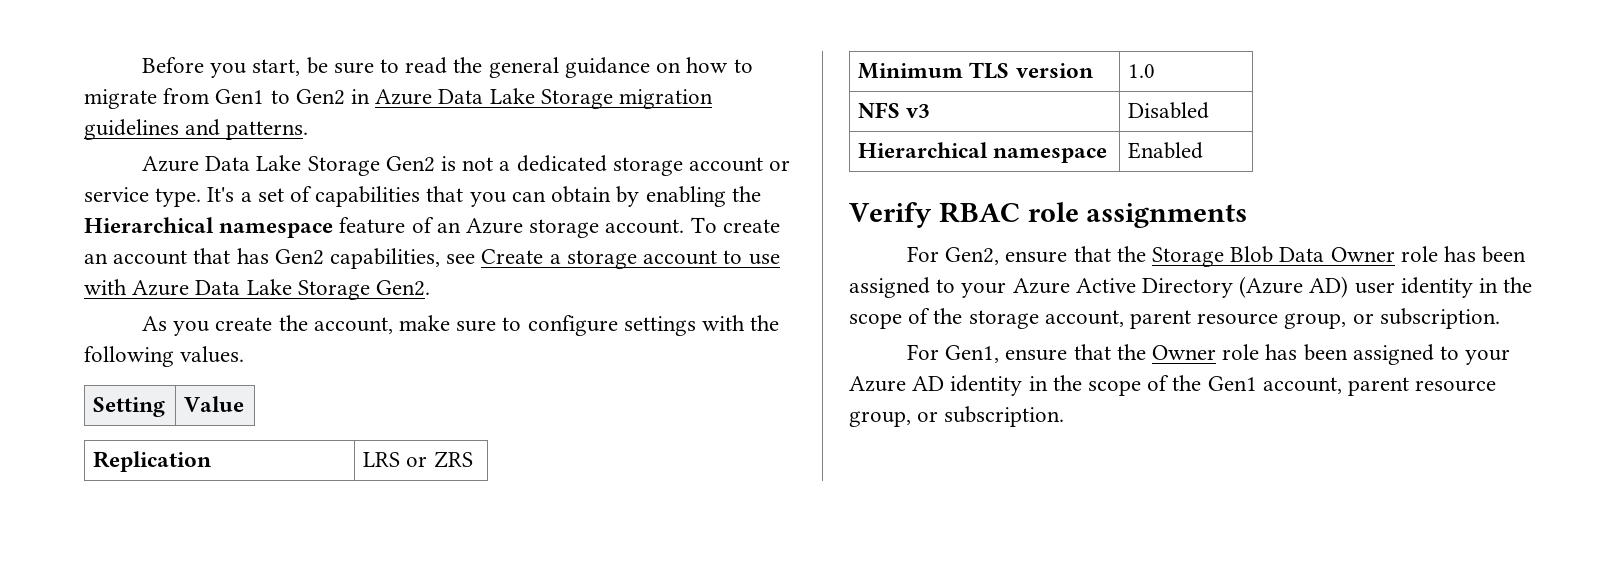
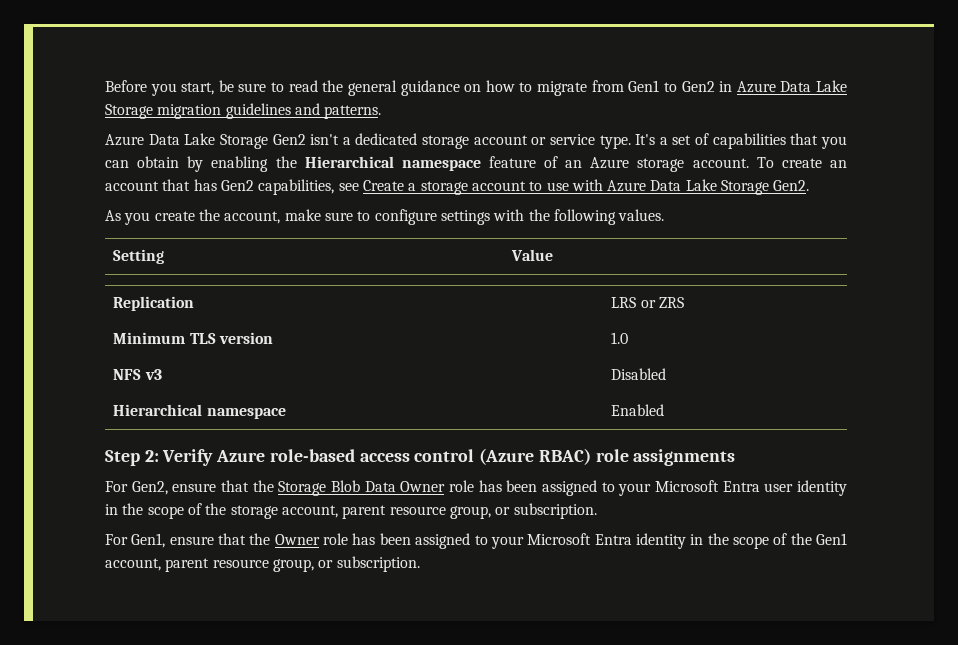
[441,156,494,171] is not -> [310,134,340,145] isn't
[849,202,1020,228] Verify RBAC -> [105,448,591,466] Step 2: Verify Azure role-based access control (Azure RBAC)
[1012,276,1349,298] Azure Active Directory (Azure AD) -> [655,480,760,492] Microsoft Entra
[849,376,945,392] Azure AD -> [527,533,632,545] Microsoft Entra

